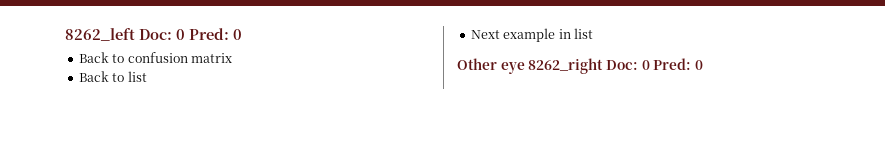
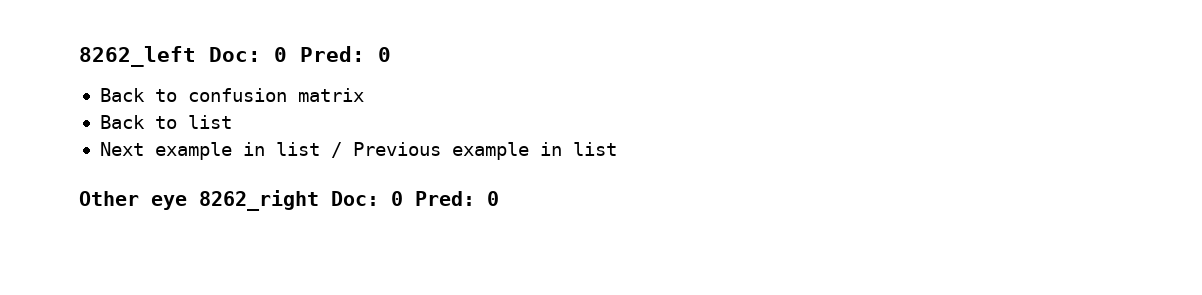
(593, 33) none -> [330,142,617,160] / Previous example in list

